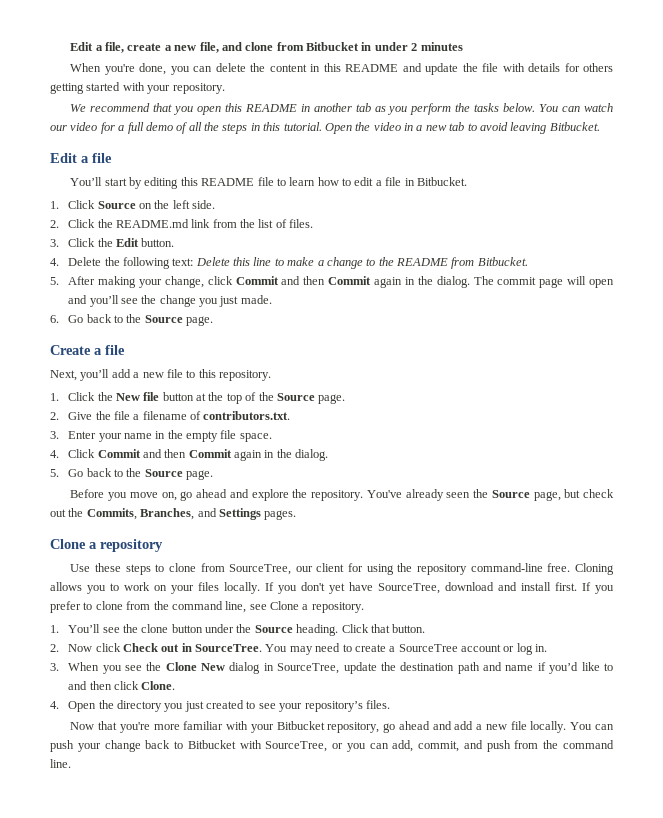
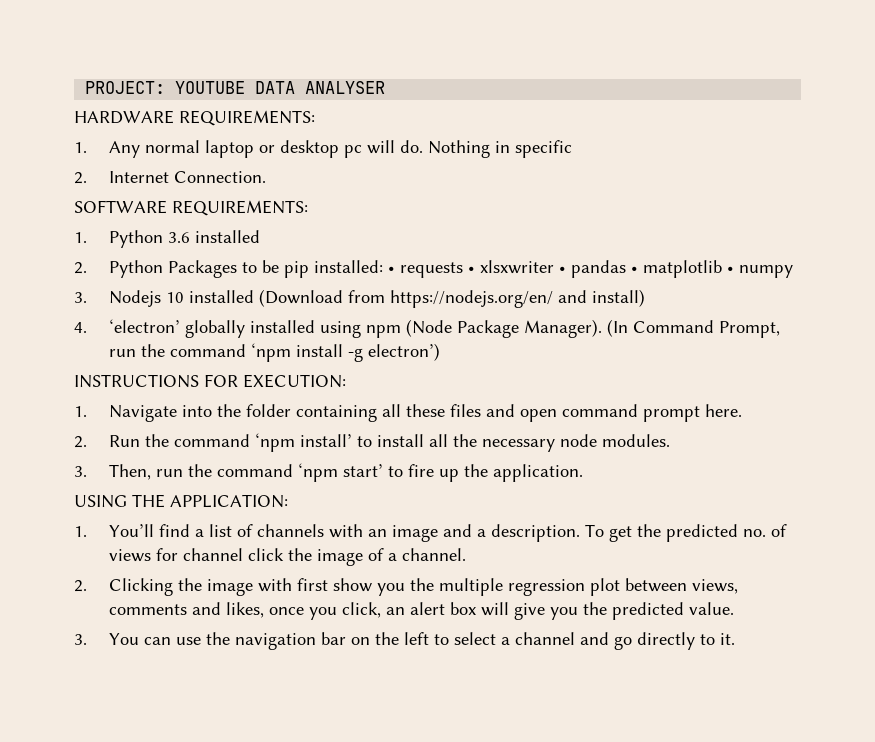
[70,42,463,53] [70,63,613,75] [50,82,225,94] [70,103,613,115] [50,122,600,134] [50,153,112,163] [70,177,467,189] [50,200,216,209] [50,219,314,228] [50,238,175,247] [50,257,528,269] [50,276,615,288] [68,295,272,307] [50,314,214,326] [50,345,125,355] [50,369,271,381] [50,392,346,404] [50,411,291,420] [50,430,272,442] [50,449,329,461] [50,468,214,480] [70,489,614,501] [50,508,297,520] [50,539,163,552] [70,563,614,575] [50,582,614,594] [50,601,364,613] [50,624,426,636] [50,643,548,655] [50,662,613,674] [68,681,176,690] [50,700,390,712] [70,721,614,733] [50,740,614,752] [50,759,71,768] Edit a file, create a new file, and clone from Bitbucket in under 2 minutes // When you're done, you can delete the content in this README and update the file with details for others getting started with your repository. // We recommend that you open this README in another tab as you perform the tasks below. You can watch our video for a full demo of all the steps in this tutorial. Open the video in a new tab to avoid leaving Bitbucket. // Edit a file // You’ll start by editing this README file to learn how to edit a file in Bitbucket. // 1. Click Source on the left side. // 2. Click the README.md link from the list of files. // 3. Click the Edit button. // 4. Delete the following text: Delete this line to make a change to the README from Bitbucket. // 5. After making your change, click Commit and then Commit again in the dialog. The commit page will open and you’ll see the change you just made. // 6. Go back to the Source page. // Create a file // Next, you’ll add a new file to this repository. // 1. Click the New file button at the top of the Source page. // 2. Give the file a filename of contributors.txt. // 3. Enter your name in the empty file space. // 4. Click Commit and then Commit again in the dialog. // 5. Go back to the Source page. // Before you move on, go ahead and explore the repository. You've already seen the Source page, but check out the Commits, Branches, and Settings pages. // Clone a repository // Use these steps to clone from SourceTree, our client for using the repository command-line free. Cloning allows you to work on your files locally. If you don't yet have SourceTree, download and install first. If you prefer to clone from the command line, see Clone a repository. // 1. You’ll see the clone button under the Source heading. Click that button. // 2. Now click Check out in SourceTree. You may need to create a SourceTree account or log in. // 3. When you see the Clone New dialog in SourceTree, update the destination path and name if you’d like to and then click Clone. // 4. Open the directory you just created to see your repository’s files. // Now that you're more familiar with your Bitbucket repository, go ahead and add a new file locally. You can push your change back to Bitbucket with SourceTree, or you can add, commit, and push from the command line. -> [85,81,386,94] [74,110,315,126] [74,140,572,158] [74,171,266,184] [74,200,308,216] [74,230,260,248] [74,260,793,278] [74,289,645,308] [74,319,780,338] [108,343,440,362] [74,374,346,388] [74,404,742,422] [74,433,670,452] [74,463,583,482] [74,494,288,508] [74,524,787,542] [108,548,466,566] [74,578,738,596] [108,602,734,620] [74,632,735,650] PROJECT: YOUTUBE DATA ANALYSER // HARDWARE REQUIREMENTS: // 1. Any normal laptop or desktop pc will do. Nothing in specific // 2. Internet Connection. // SOFTWARE REQUIREMENTS: // 1. Python 3.6 installed // 2. Python Packages to be pip installed: • requests • xlsxwriter • pandas • matplotlib • numpy // 3. Nodejs 10 installed (Download from https://nodejs.org/en/ and install) // 4. ‘electron’ globally installed using npm (Node Package Manager). (In Command Prompt, run the command ‘npm install -g electron’) // INSTRUCTIONS FOR EXECUTION: // 1. Navigate into the folder containing all these files and open command prompt here. // 2. Run the command ‘npm install’ to install all the necessary node modules. // 3. Then, run the command ‘npm start’ to fire up the application. // USING THE APPLICATION: // 1. You’ll find a list of channels with an image and a description. To get the predicted no. of views for channel click the image of a channel. // 2. Clicking the image with first show you the multiple regression plot between views, comments and likes, once you click, an alert box will give you the predicted value. // 3. You can use the navigation bar on the left to select a channel and go directly to it.

